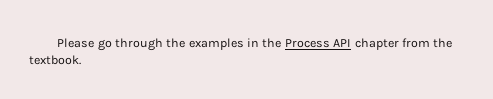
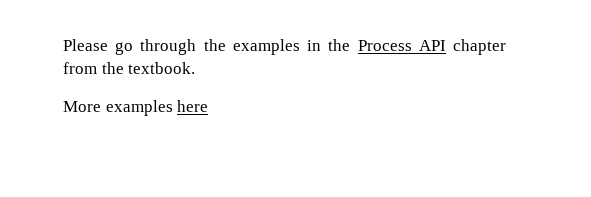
(81, 60) none -> [63,100,209,116] // More examples here

